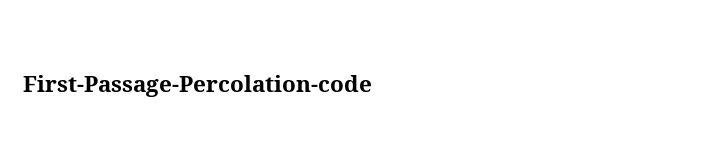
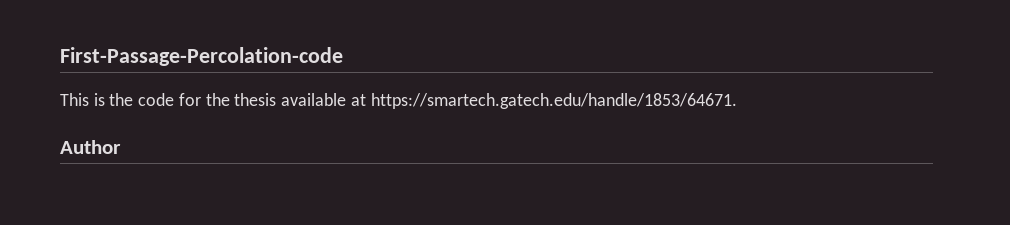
(372, 86) none -> [60,93,737,109] [60,140,121,154] // This is the code for the thesis available at https://smartech.gatech.edu/handle/1853/64671. // Author

